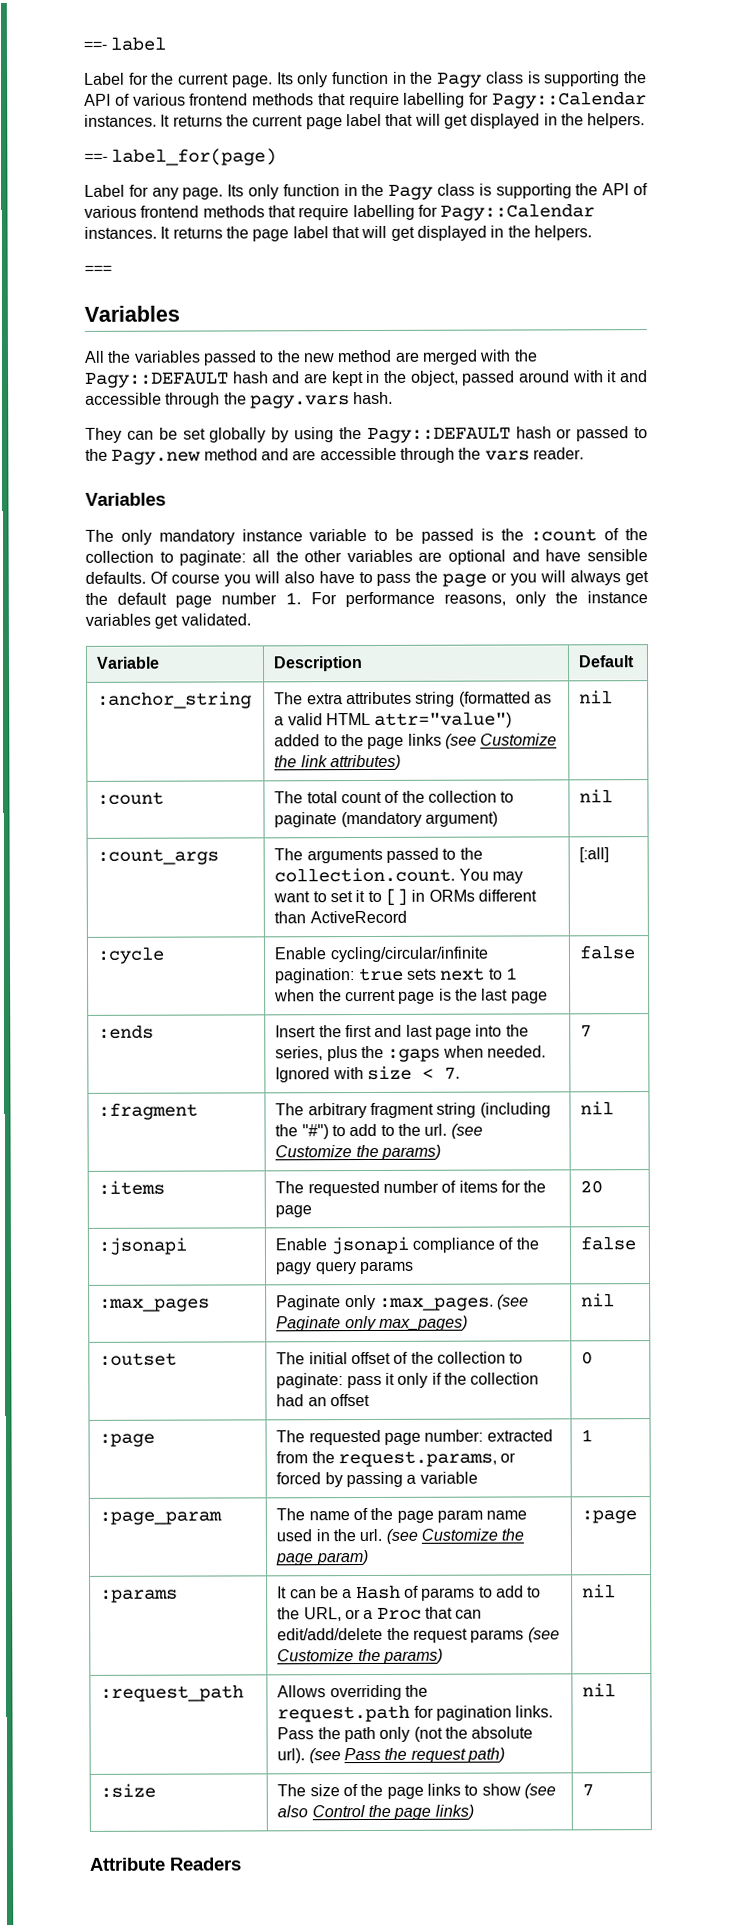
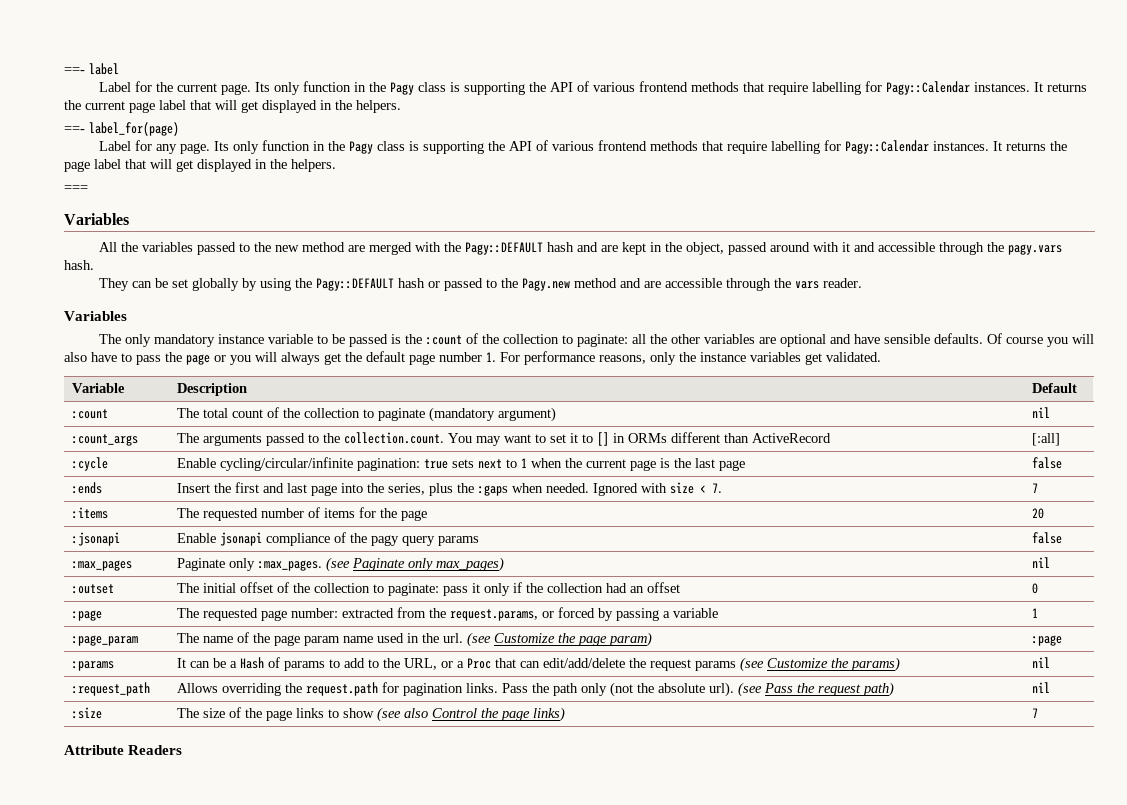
[97,691,253,709] [274,691,552,707] [274,711,513,728] [274,733,558,750] [274,754,402,771] [579,690,614,704] // :anchor_string | The extra attributes string (formatted as a valid HTML attr="value") added to the page links (see Customize the link attributes) | nil -> (1077, 388) none
[98,1102,199,1120] [275,1102,551,1119] [275,1123,483,1140] [275,1144,442,1160] [580,1101,615,1115] // :fragment | The arbitrary fragment string (including the "#") to add to the url. (see Customize the params) | nil -> (1038, 488) none

